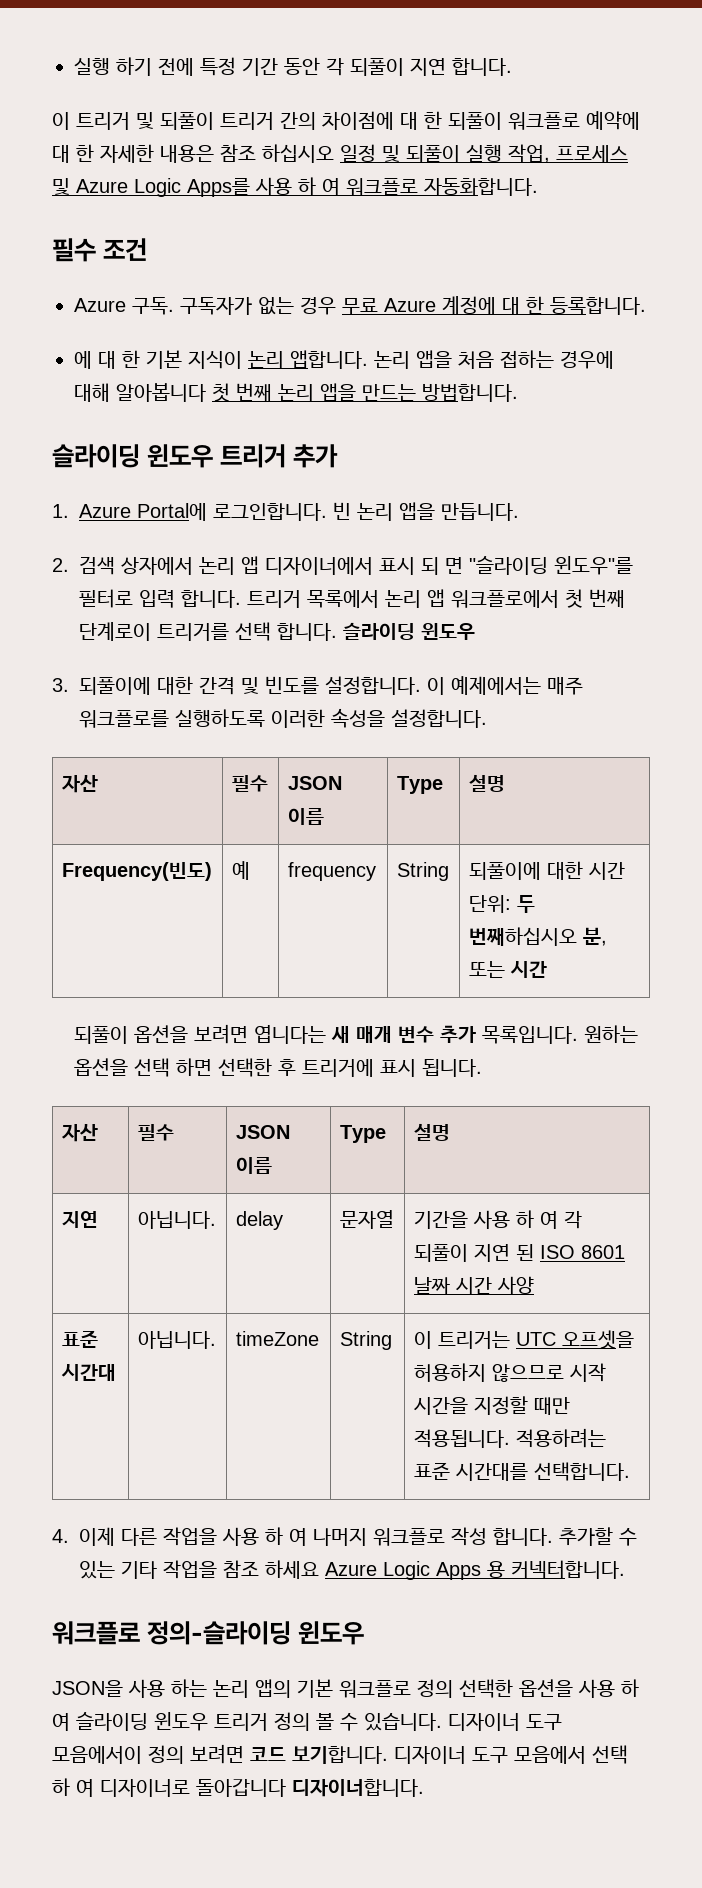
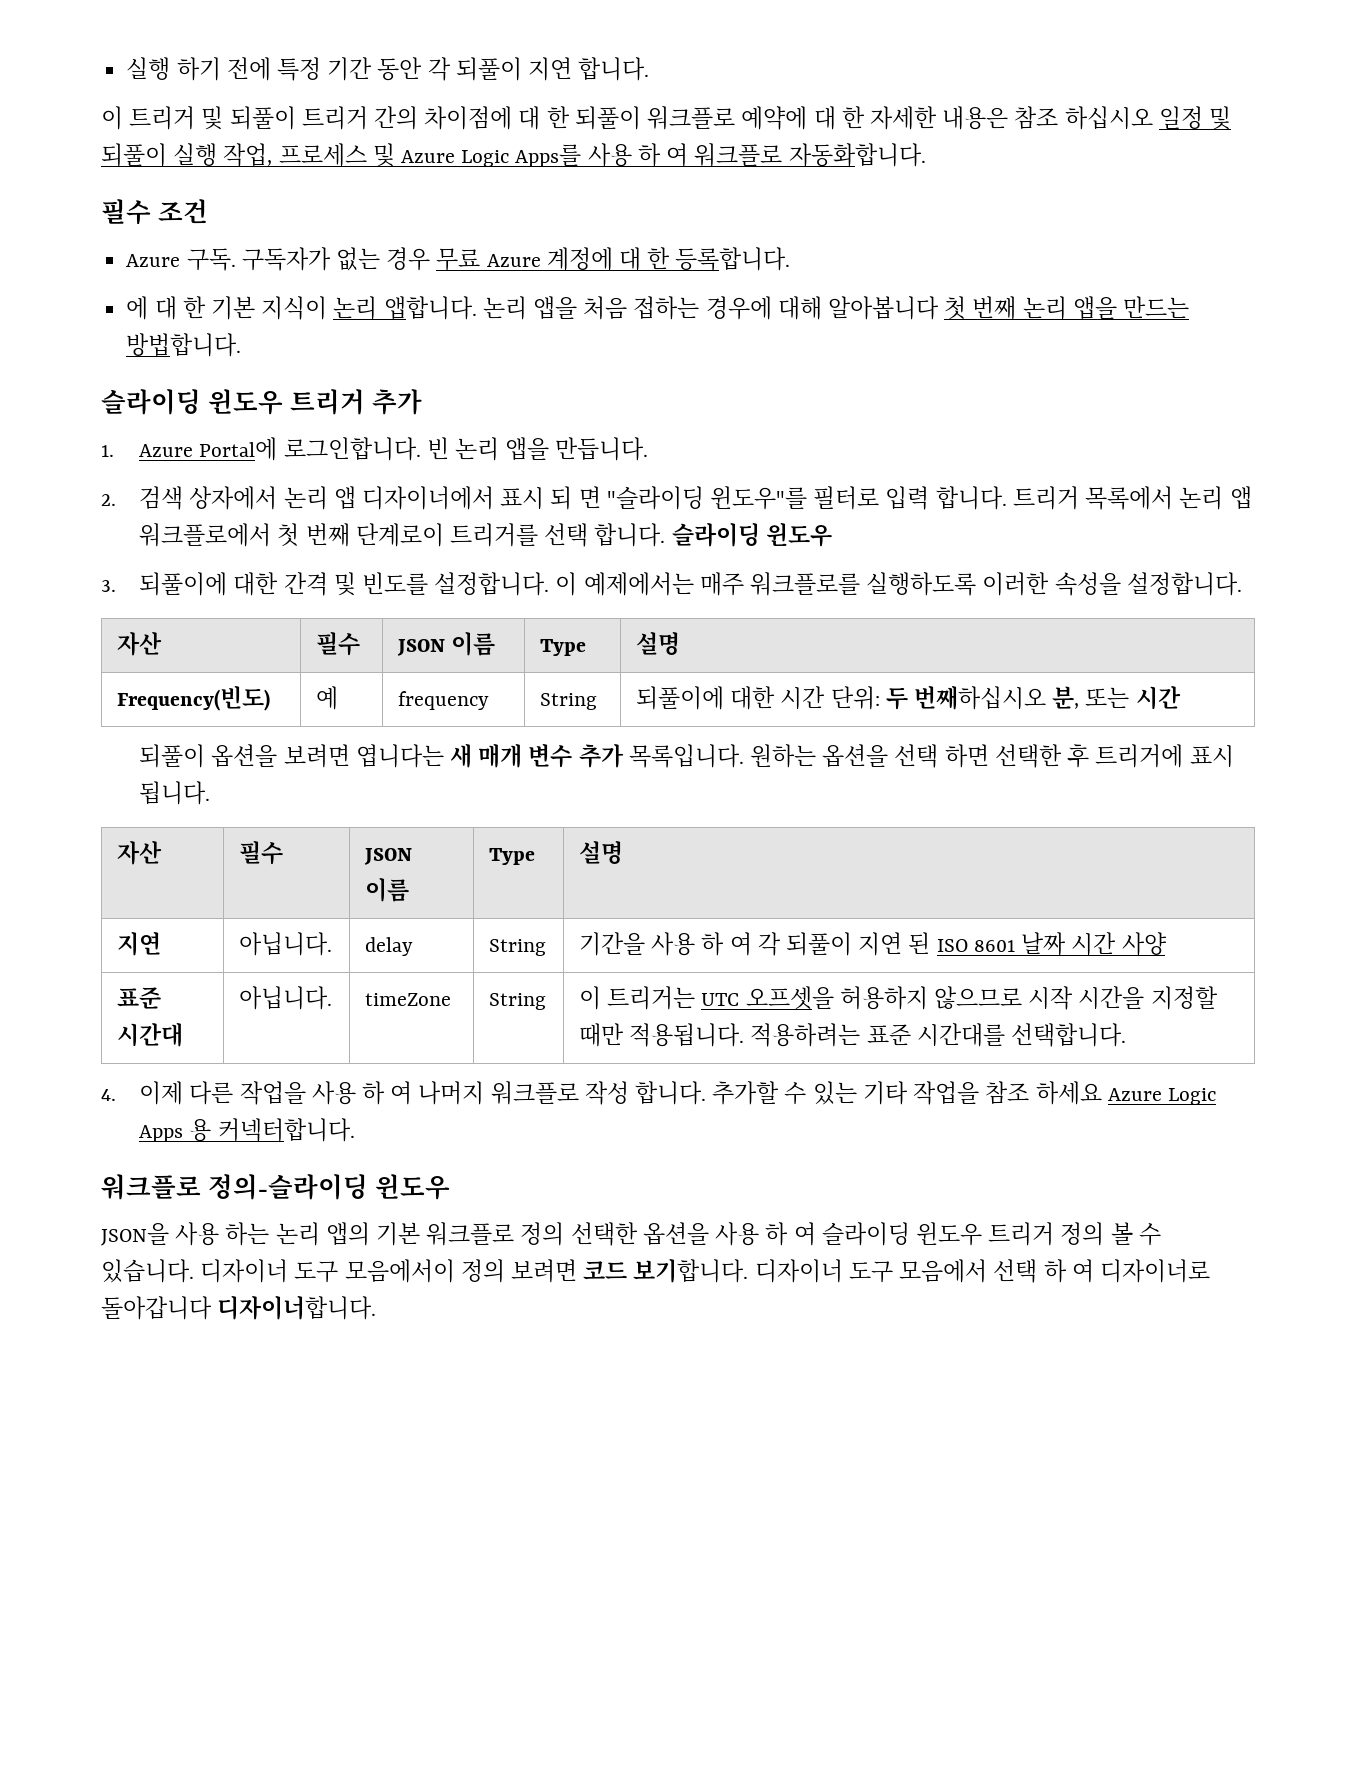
[339,1210,394,1229] 문자열 -> [488,939,546,956] String

